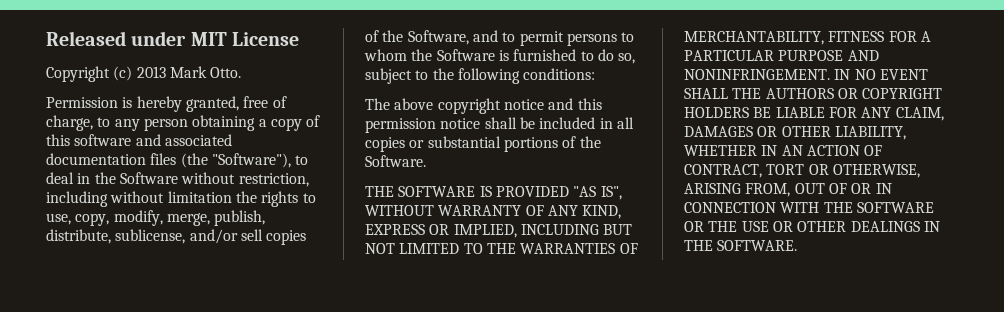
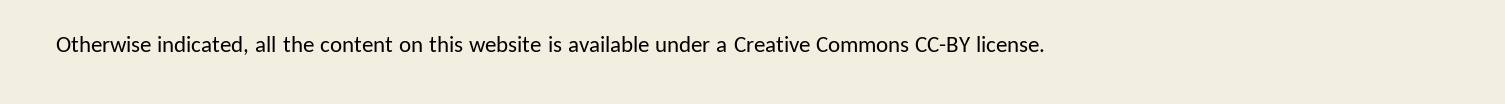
[46,31,300,46] [46,66,242,82] [46,96,287,112] [46,115,321,131] [46,134,232,146] [46,153,309,168] [46,172,309,187] [46,191,316,207] [46,210,266,226] [46,229,307,245] [365,30,635,46] [364,49,636,64] [365,68,596,84] [365,98,602,114] [365,117,634,133] [365,136,601,152] [365,155,426,167] [365,186,622,200] [365,205,622,219] [365,224,633,238] [365,243,638,254] [684,31,931,45] [684,50,879,61] [684,69,928,80] [684,88,943,99] [684,107,944,121] [684,126,906,140] [684,145,883,156] [684,164,920,178] [684,183,892,197] [684,202,934,213] [684,221,940,232] [684,240,798,251] Released under MIT License // Copyright (c) 2013 Mark Otto. // Permission is hereby granted, free of charge, to any person obtaining a copy of this software and associated documentation files (the "Software"), to deal in the Software without restriction, including without limitation the rights to use, copy, modify, merge, publish, distribute, sublicense, and/or sell copies of the Software, and to permit persons to whom the Software is furnished to do so, subject to the following conditions: // The above copyright notice and this permission notice shall be included in all copies or substantial portions of the Software. // THE SOFTWARE IS PROVIDED "AS IS", WITHOUT WARRANTY OF ANY KIND, EXPRESS OR IMPLIED, INCLUDING BUT NOT LIMITED TO THE WARRANTIES OF MERCHANTABILITY, FITNESS FOR A PARTICULAR PURPOSE AND NONINFRINGEMENT. IN NO EVENT SHALL THE AUTHORS OR COPYRIGHT HOLDERS BE LIABLE FOR ANY CLAIM, DAMAGES OR OTHER LIABILITY, WHETHER IN AN ACTION OF CONTRACT, TORT OR OTHERWISE, ARISING FROM, OUT OF OR IN CONNECTION WITH THE SOFTWARE OR THE USE OR OTHER DEALINGS IN THE SOFTWARE. -> [56,36,1046,55] Otherwise indicated, all the content on this website is available under a Creative Commons CC-BY license.

